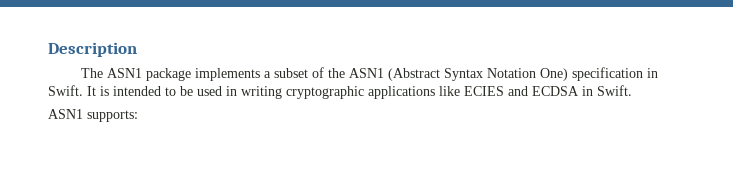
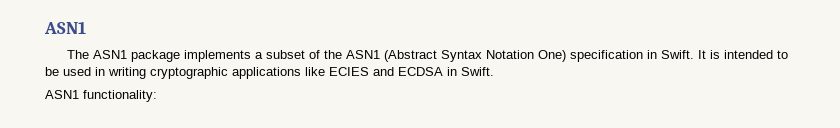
[48,42,137,57] Description -> [44,21,86,34] ASN1
[87,110,138,122] supports: -> [83,90,157,102] functionality:

